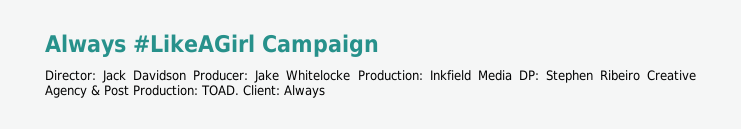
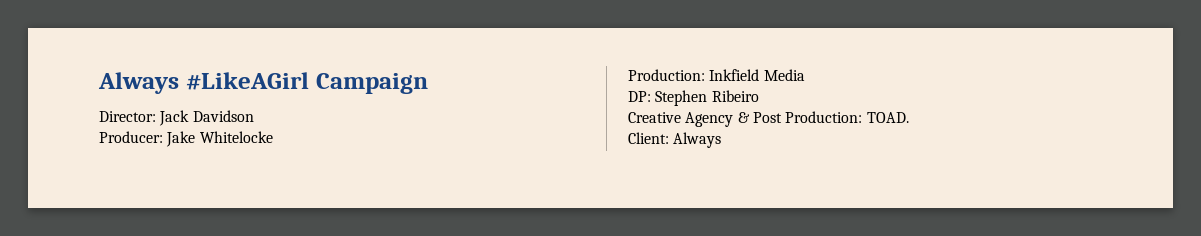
(187, 75) none -> (254, 116) //
(351, 75) none -> (273, 137) //
(512, 75) none -> (805, 75) //
(640, 75) none -> (759, 96) //
(239, 90) none -> (909, 117) //

